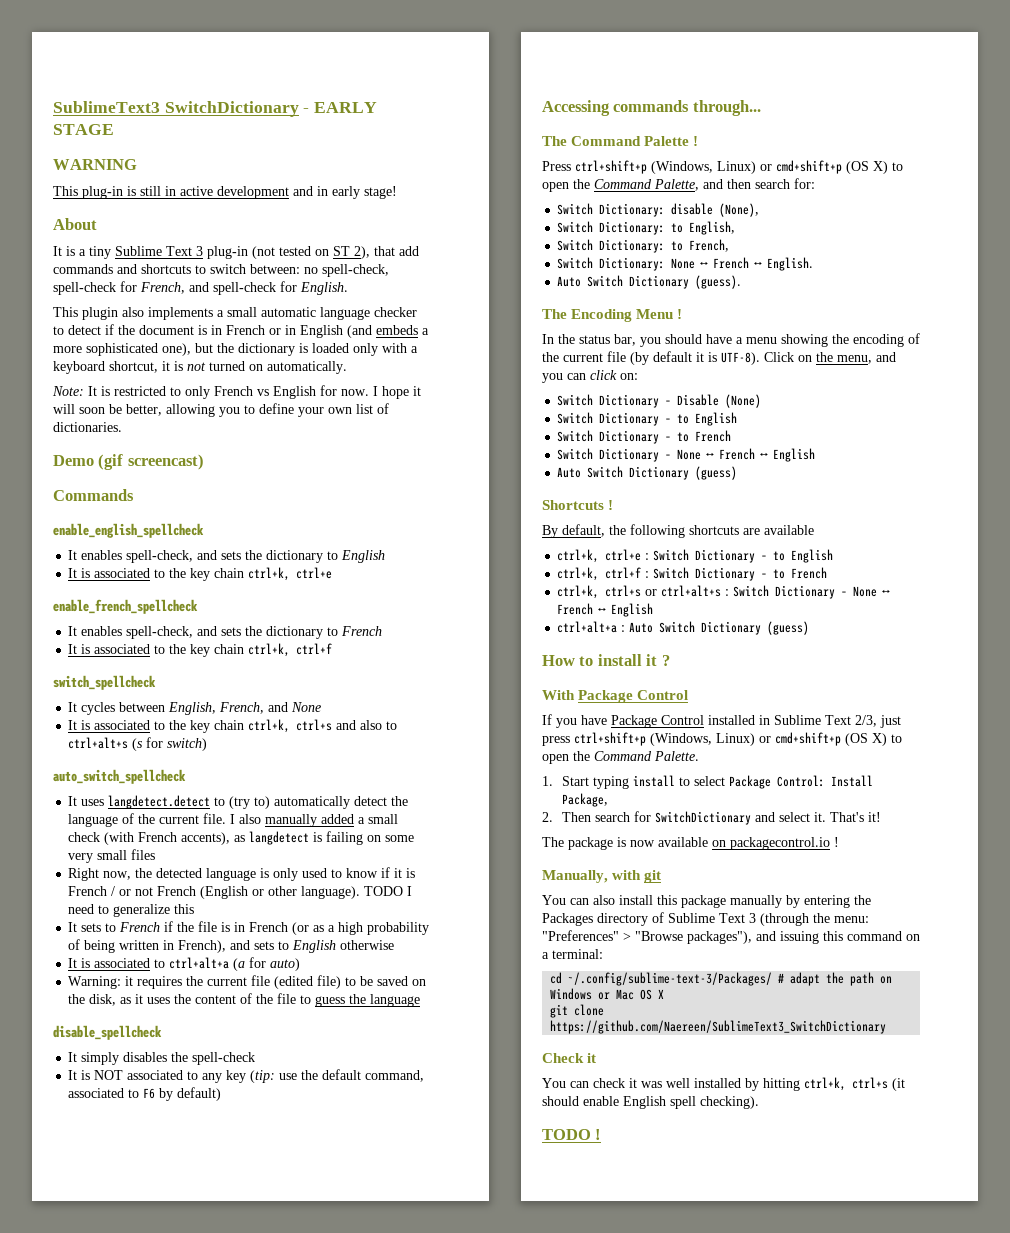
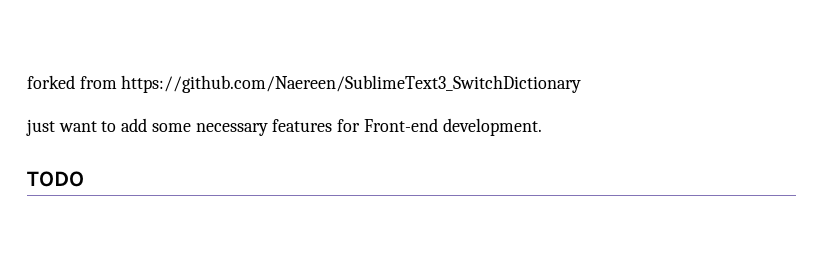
[53,101,378,117] [53,124,114,135] [53,159,137,170] [53,186,397,199] [53,218,97,230] [53,246,419,259] [53,264,389,277] [53,281,348,295] [53,307,417,320] [53,324,429,338] [53,343,418,356] [53,361,347,374] [52,385,421,399] [53,403,389,417] [53,422,122,432] [53,454,204,470] [53,489,134,501] [53,523,204,538] [68,550,386,563] [68,567,333,581] [53,599,198,614] [68,626,383,639] [68,643,333,657] [53,675,156,690] [68,702,322,715] [68,719,398,733] [68,737,208,751] [53,769,186,784] [68,795,409,809] [68,813,399,827] [68,831,415,845] [68,849,156,863] [68,867,416,881] [68,886,413,899] [68,904,195,917] [68,921,430,935] [68,939,395,953] [68,957,301,971] [68,975,427,989] [68,993,421,1007] [53,1025,162,1040] [68,1052,256,1065] [68,1069,425,1083] [68,1087,222,1101] [542,100,761,116] [542,136,699,146] [542,160,903,174] [542,178,815,192] [557,203,760,217] [557,221,736,235] [557,239,730,253] [557,257,814,271] [557,275,742,289] [542,309,683,322] [542,333,920,347] [542,351,896,365] [542,370,638,383] [557,394,762,408] [557,412,738,426] [557,430,732,444] [557,448,816,462] [557,466,738,480] [542,500,614,510] [542,524,814,538] [557,549,834,563] [557,567,828,581] [557,585,891,599] [557,603,654,617] [557,621,810,635] [542,654,670,666] [542,690,689,703] [542,714,901,728] [542,732,902,746] [542,751,699,764] [542,775,874,789] [562,793,609,807] [542,811,882,825] [542,837,839,850] [542,870,662,883] [542,895,871,908] [542,912,869,926] [542,930,920,944] [542,949,603,959] [550,972,893,986] [550,988,665,1000] [550,1004,605,1018] [550,1020,887,1034] [542,1053,597,1063] [542,1077,905,1091] [542,1096,759,1109] [542,1129,602,1140] SublimeText3 SwitchDictionary - EARLY STAGE // WARNING // This plug-in is still in active development and in early stage! // About // It is a tiny Sublime Text 3 plug-in (not tested on ST 2), that add commands and shortcuts to switch between: no spell-check, spell-check for French, and spell-check for English. // This plugin also implements a small automatic language checker to detect if the document is in French or in English (and embeds a more sophisticated one), but the dictionary is loaded only with a keyboard shortcut, it is not turned on automatically. // Note: It is restricted to only French vs English for now. I hope it will soon be better, allowing you to define your own list of dictionaries. // Demo (gif screencast) // Commands // enable_english_spellcheck // It enables spell-check, and sets the dictionary to English // It is associated to the key chain ctrl+k, ctrl+e // enable_french_spellcheck // It enables spell-check, and sets the dictionary to French // It is associated to the key chain ctrl+k, ctrl+f // switch_spellcheck // It cycles between English, French, and None // It is associated to the key chain ctrl+k, ctrl+s and also to ctrl+alt+s (s for switch) // auto_switch_spellcheck // It uses langdetect.detect to (try to) automatically detect the language of the current file. I also manually added a small check (with French accents), as langdetect is failing on some very small files // Right now, the detected language is only used to know if it is French / or not French (English or other language). TODO I need to generalize this // It sets to French if the file is in French (or as a high probability of being written in French), and sets to English otherwise // It is associated to ctrl+alt+a (a for auto) // Warning: it requires the current file (edited file) to be saved on the disk, as it uses the content of the file to guess the language // disable_spellcheck // It simply disables the spell-check // It is NOT associated to any key (tip: use the default command, associated to F6 by default) // Accessing commands through... // The Command Palette ! // Press ctrl+shift+p (Windows, Linux) or cmd+shift+p (OS X) to open the Command Palette, and then search for: // Switch Dictionary: disable (None), // Switch Dictionary: to English, // Switch Dictionary: to French, // Switch Dictionary: None ↔ French ↔ English. // Auto Switch Dictionary (guess). // The Encoding Menu ! // In the status bar, you should have a menu showing the encoding of the current file (by default it is UTF-8). Click on the menu, and you can click on: // Switch Dictionary – Disable (None) // Switch Dictionary – to English // Switch Dictionary – to French // Switch Dictionary – None ↔ French ↔ English // Auto Switch Dictionary (guess) // Shortcuts ! // By default, the following shortcuts are available // ctrl+k, ctrl+e : Switch Dictionary – to English // ctrl+k, ctrl+f : Switch Dictionary – to French // ctrl+k, ctrl+s or ctrl+alt+s : Switch Dictionary – None ↔ French ↔ English // ctrl+alt+a : Auto Switch Dictionary (guess) // How to install it ? // With Package Control // If you have Package Control installed in Sublime Text 2/3, just press ctrl+shift+p (Windows, Linux) or cmd+shift+p (OS X) to open the Command Palette. // 1. Start typing install to select Package Control: Install Package, // 2. Then search for SwitchDictionary and select it. That's it! // The package is now available on packagecontrol.io ! // Manually, with git // You can also install this package manually by entering the Packages directory of Sublime Text 3 (through the menu: "Preferences" > "Browse packages"), and issuing this command on a terminal: // cd ~/.config/sublime-text-3/Packages/ # adapt the path on Windows or Mac OS X // git clone https://github.com/Naereen/SublimeText3_SwitchDictionary // Check it // You can check it was well installed by hitting ctrl+k, ctrl+s (it should enable English spell checking). // TODO ! -> [27,75,582,93] [26,118,542,136] [27,171,84,187] forked from https://github.com/Naereen/SublimeText3_SwitchDictionary // just want to add some necessary features for Front-end development. // TODO

